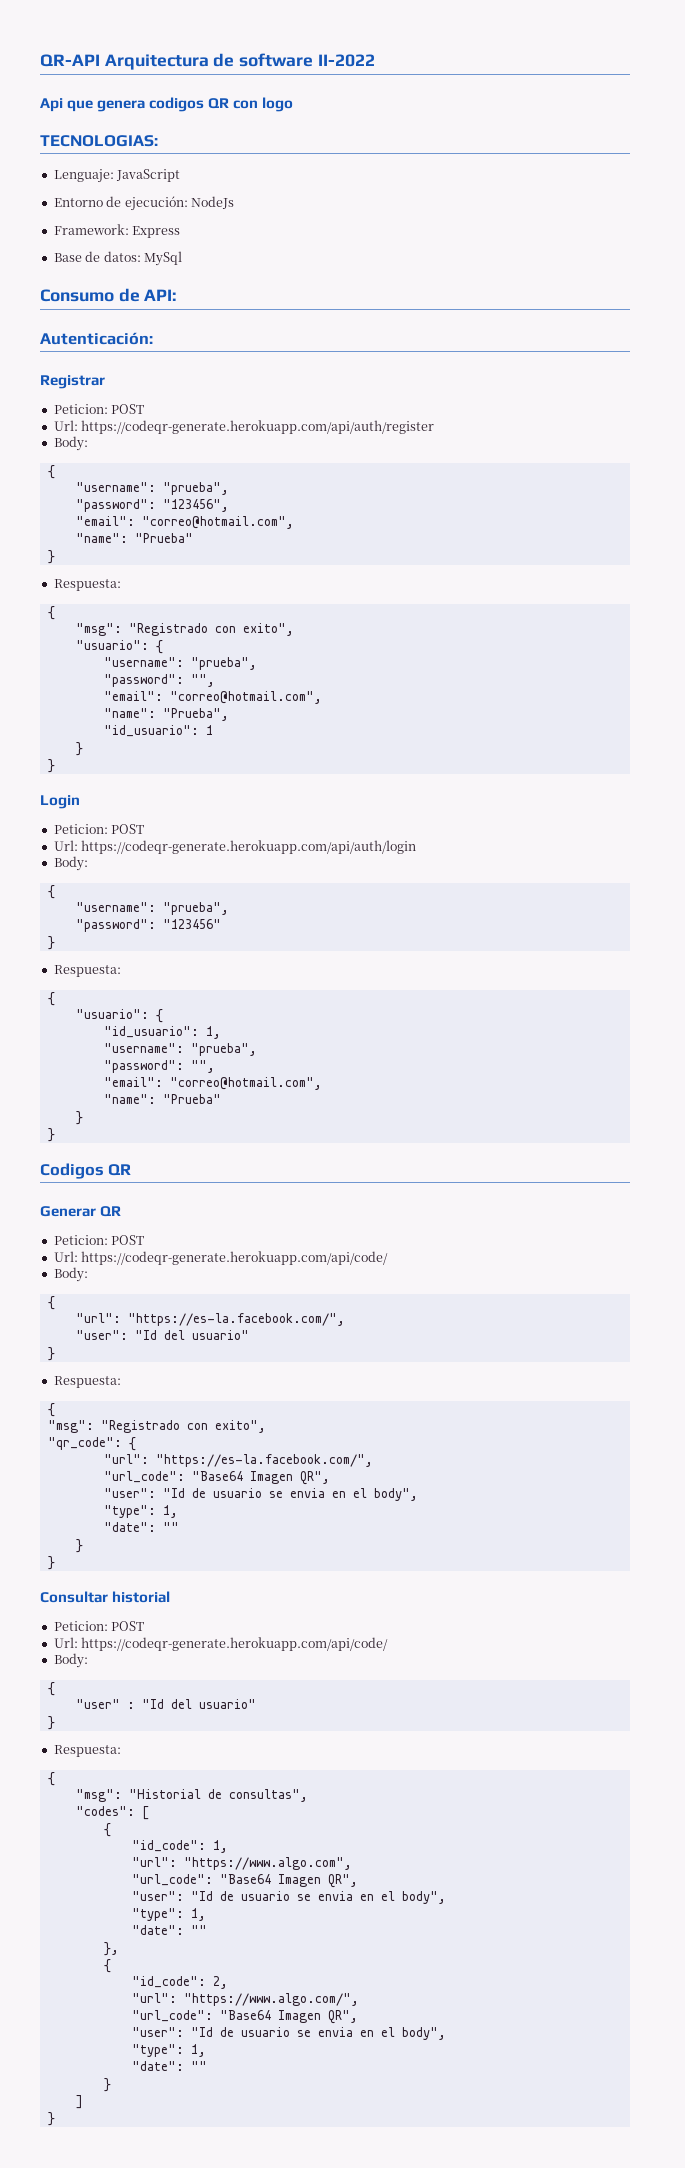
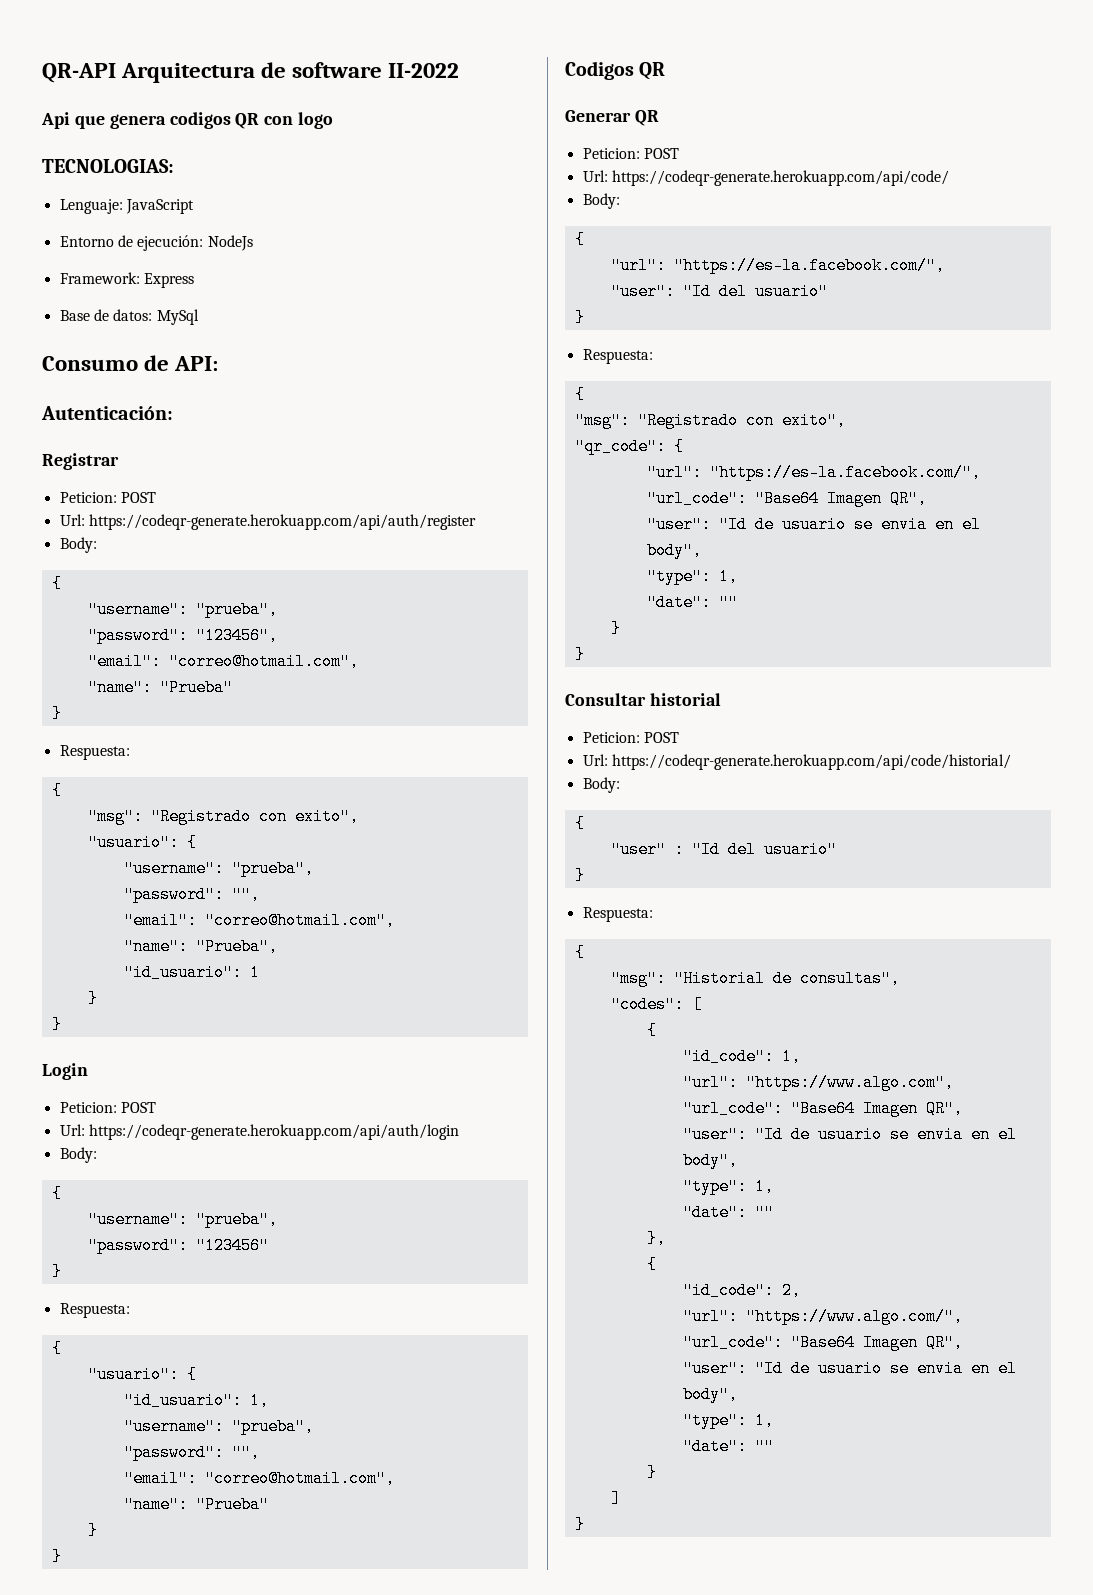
[81,1637,389,1651] https://codeqr-generate.herokuapp.com/api/code/ -> [611,754,1011,770] https://codeqr-generate.herokuapp.com/api/code/historial/

